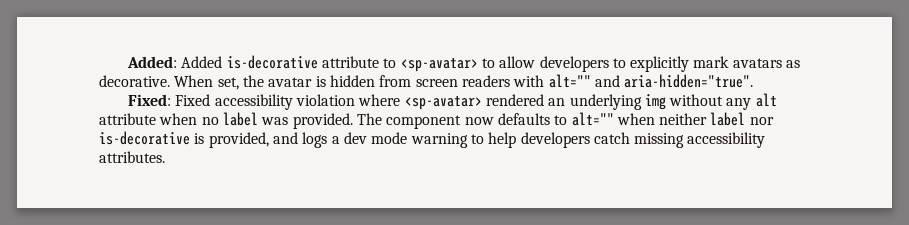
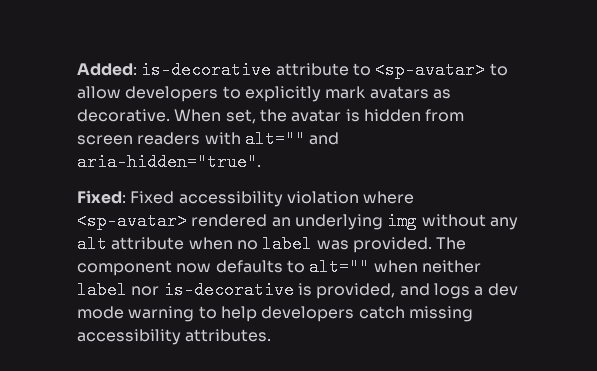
[181,56,223,68] Added -> (137, 69) none

